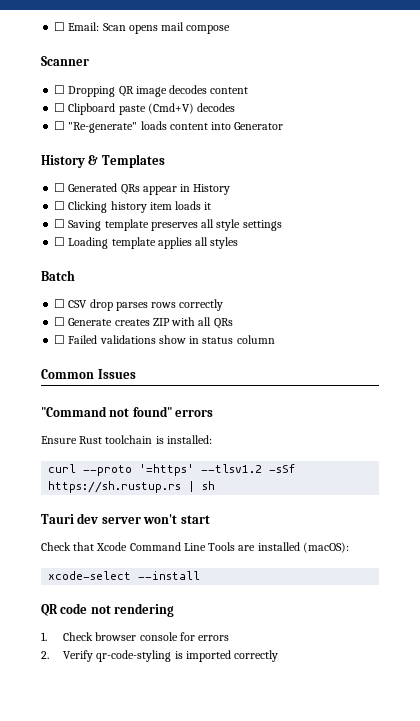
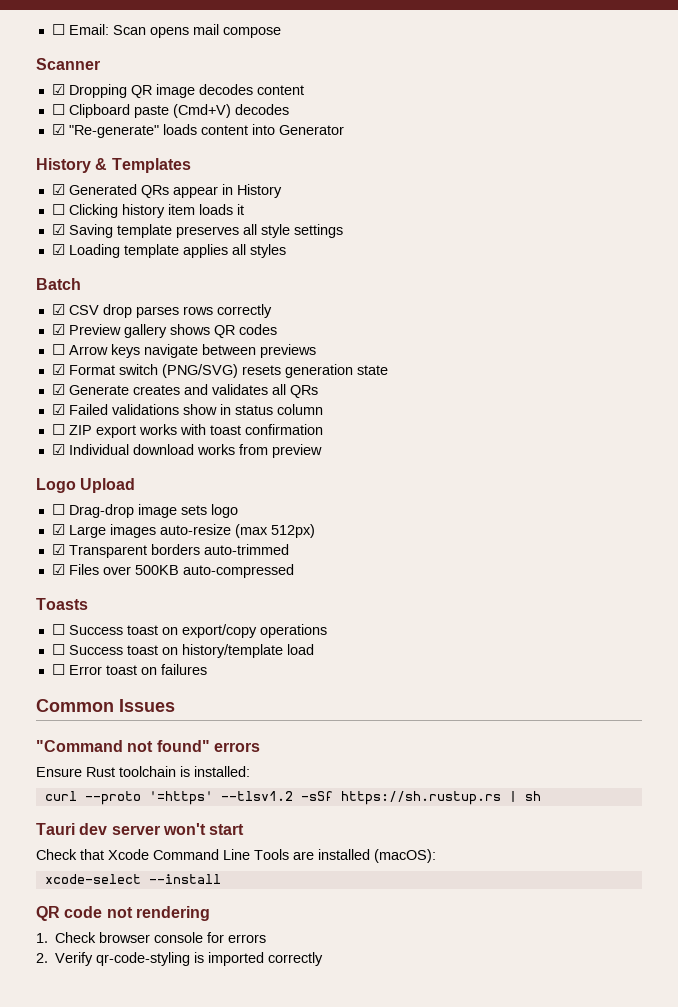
[54,85,66,94] ☐ -> [51,84,65,95] ☑
[54,121,66,130] ☐ -> [51,124,65,135] ☑
[54,183,66,192] ☐ -> [51,184,65,195] ☑
[54,219,66,228] ☐ -> [51,224,65,235] ☑
[54,237,66,246] ☐ -> [51,244,65,255] ☑
[54,299,66,308] ☐ -> [51,304,65,315] ☑
[54,317,196,326] ☐ Generate creates ZIP with -> [51,324,277,338] [51,344,316,358] [51,364,388,378] [51,384,268,395] ☑ Preview gallery shows QR codes // ☐ Arrow keys navigate between previews // ☑ Format switch (PNG/SVG) resets generation state // ☑ Generate creates and validates
[54,335,66,344] ☐ -> [51,404,65,415] ☑
(275, 339) none -> [51,424,323,438] [51,444,322,458] [36,478,136,493] [51,504,238,518] [51,524,315,538] [51,544,289,558] [51,564,294,578] [36,598,88,610] [51,624,327,638] [51,644,314,658] [51,664,207,675] // ☐ ZIP export works with toast confirmation // ☑ Individual download works from preview // Logo Upload // ☐ Drag-drop image sets logo // ☑ Large images auto-resize (max 512px) // ☑ Transparent borders auto-trimmed // ☑ Files over 500KB auto-compressed // Toasts // ☐ Success toast on export/copy operations // ☐ Success toast on history/template load // ☐ Error toast on failures

